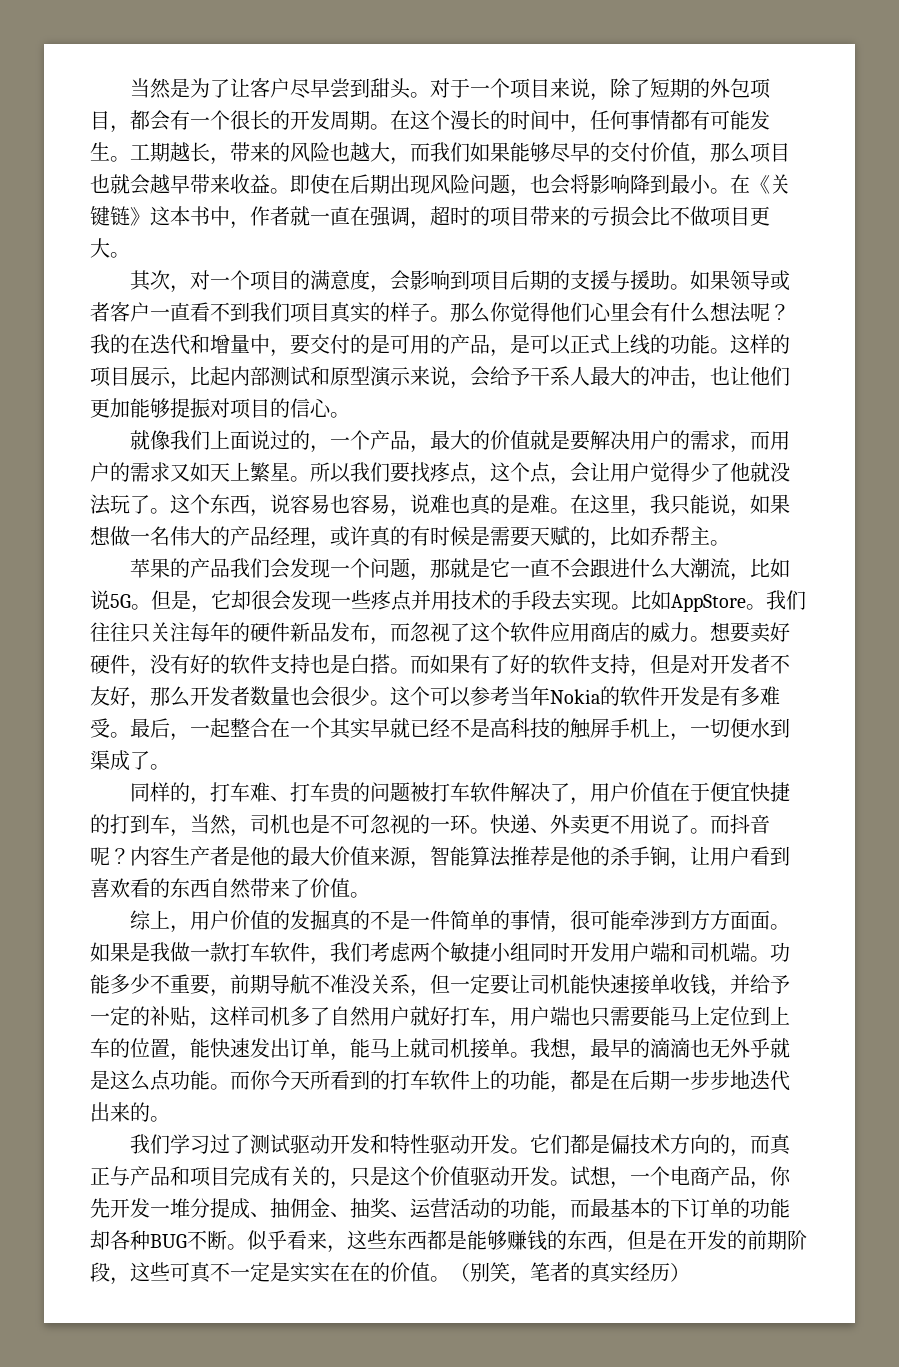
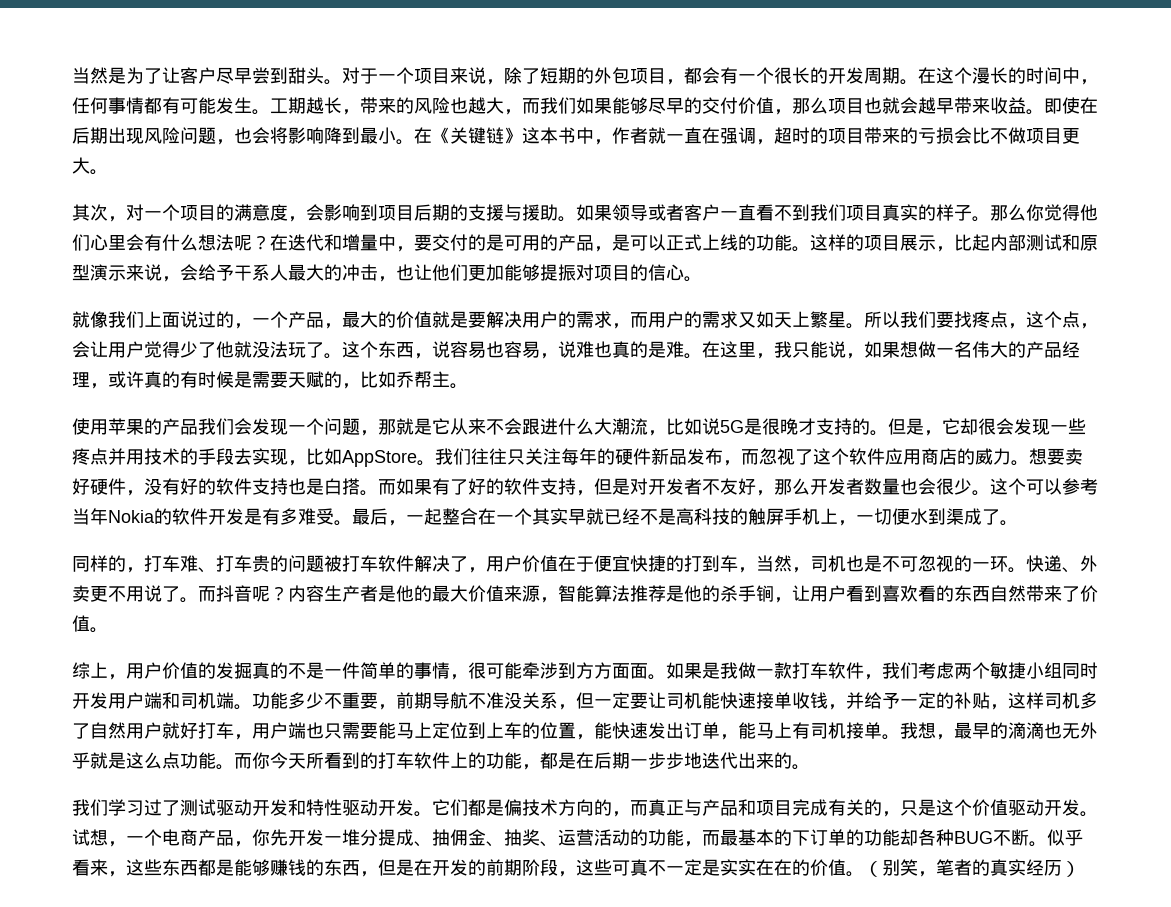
[90,334,130,354] 我的 -> (270, 242) none
(730, 543) none -> [72,418,108,435] 使用
[509,558,550,578] 一直 -> [450,418,486,435] 从来
(131, 601) none -> [744,418,870,435] 是很晚才支持的
[611,604,631,610] 。 -> [288,460,306,466] ，
[410,1038,430,1058] 就 -> [792,722,810,739] 有

